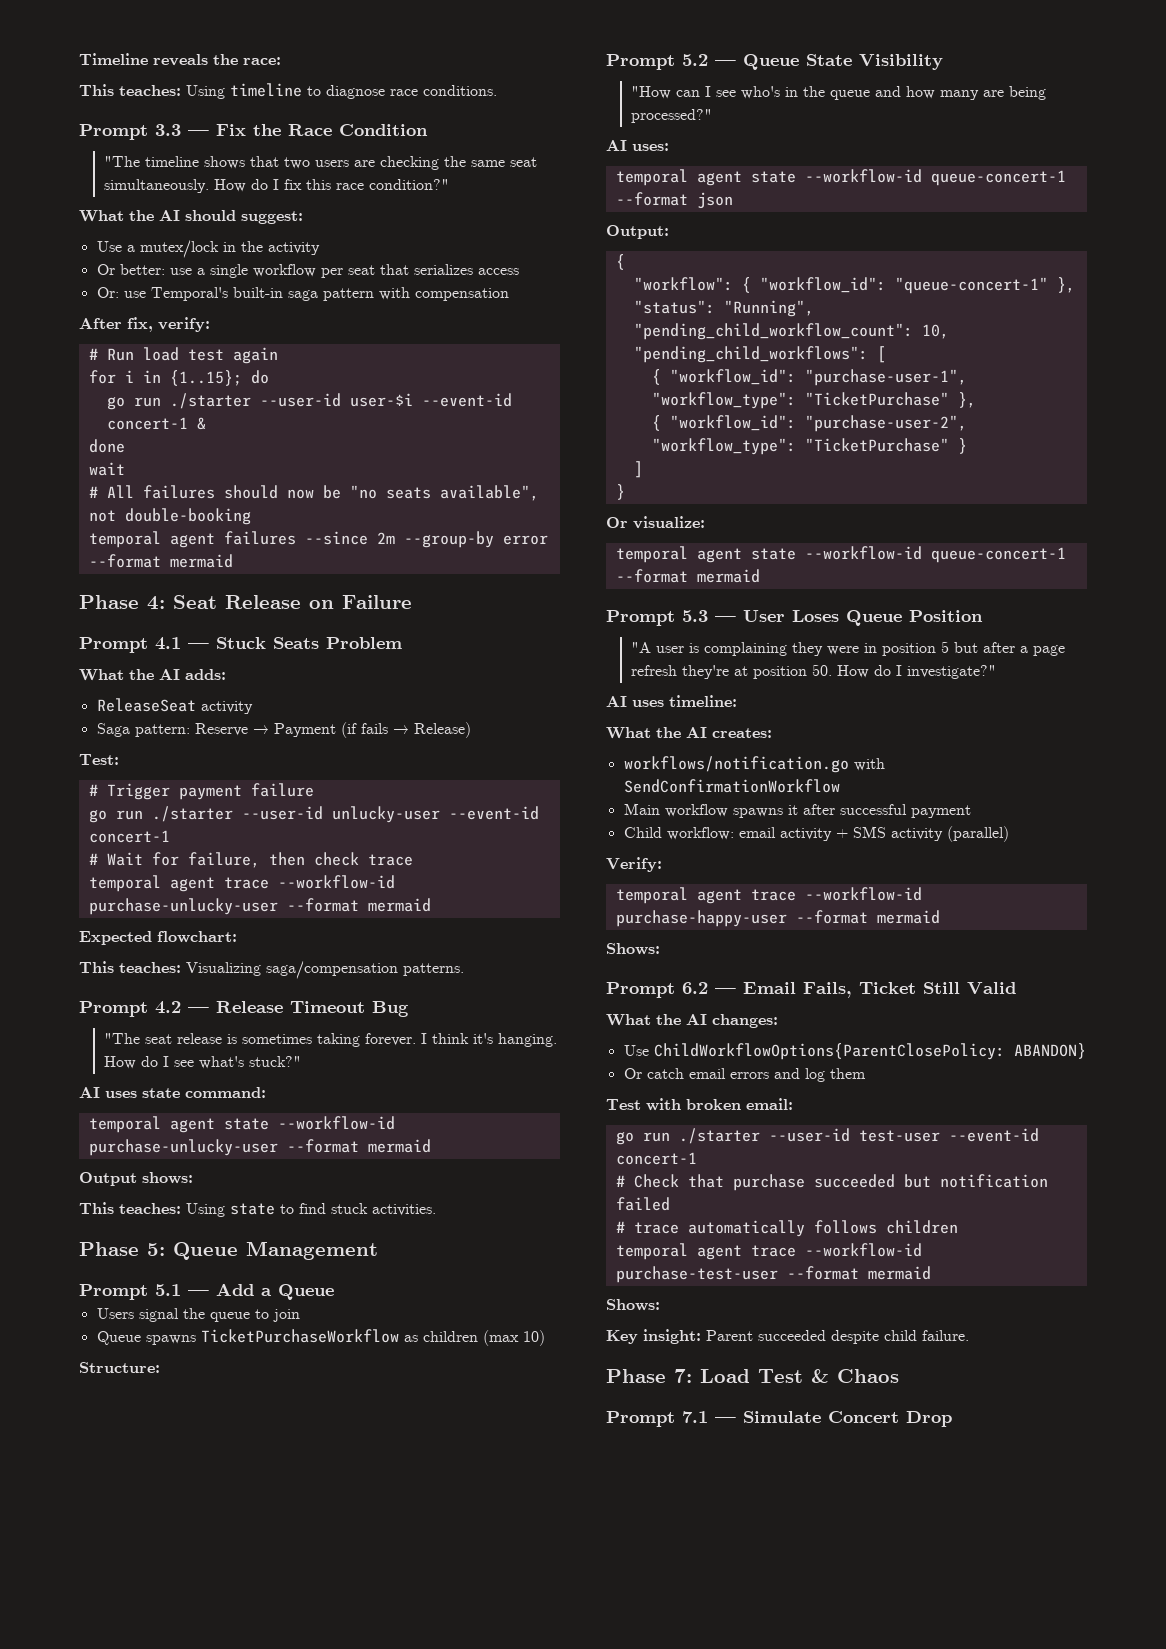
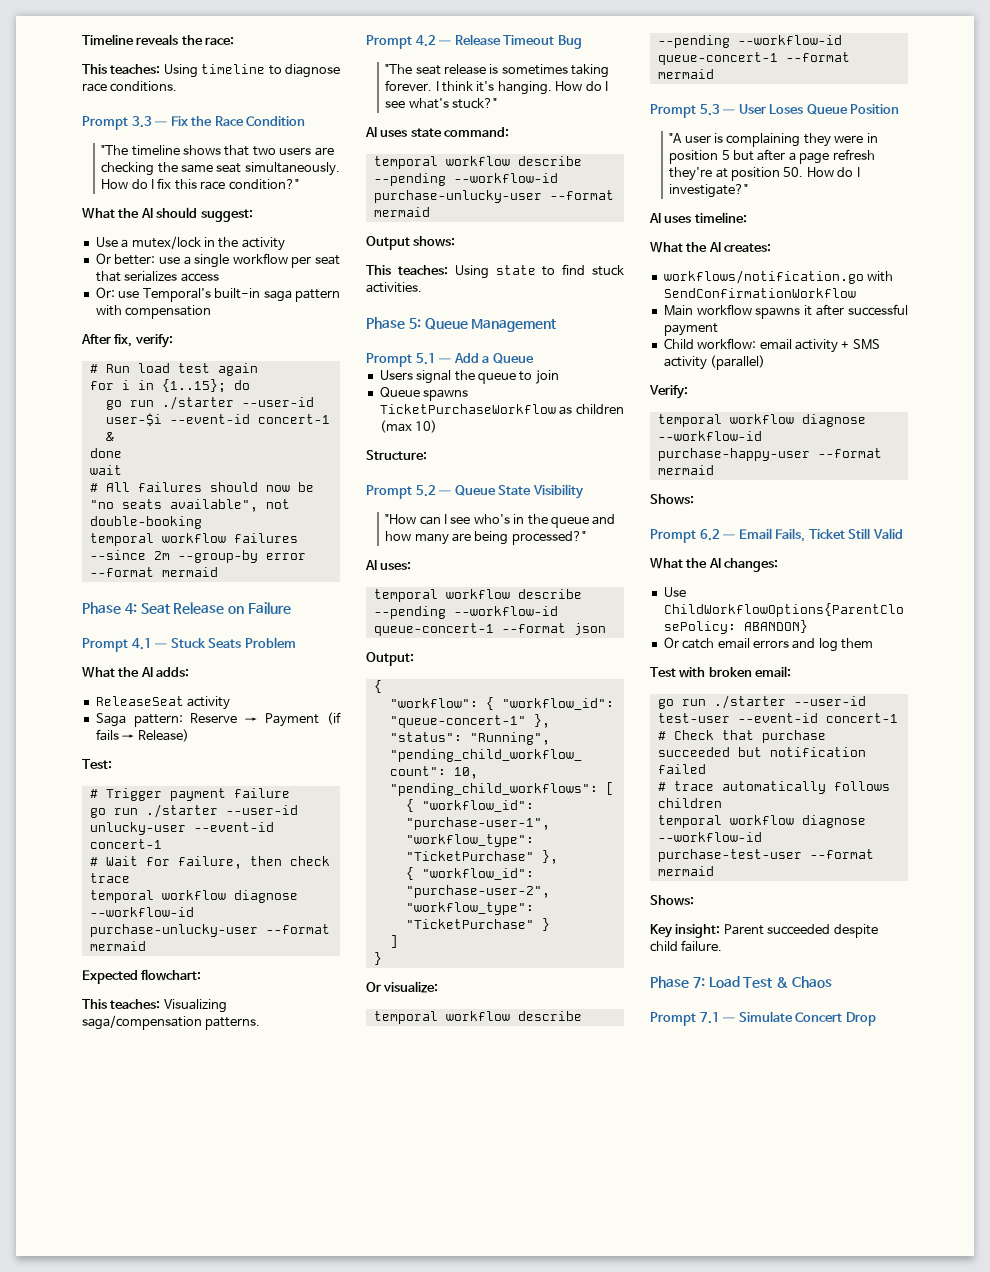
[169,533,215,548] agent -> [161,533,226,543] workflow
[169,877,269,892] agent trace -> [161,890,298,903] workflow diagnose
[169,1118,269,1133] agent state -> [445,156,582,166] [373,173,446,186] workflow describe --pending
[696,171,796,186] agent state -> [445,589,582,599] [373,606,446,619] workflow describe --pending
[696,548,796,563] agent state -> [445,1011,582,1021] [657,35,730,48] workflow describe --pending
[696,889,796,904] agent trace -> [729,414,866,427] workflow diagnose
[696,1245,796,1260] agent trace -> [729,815,866,828] workflow diagnose

